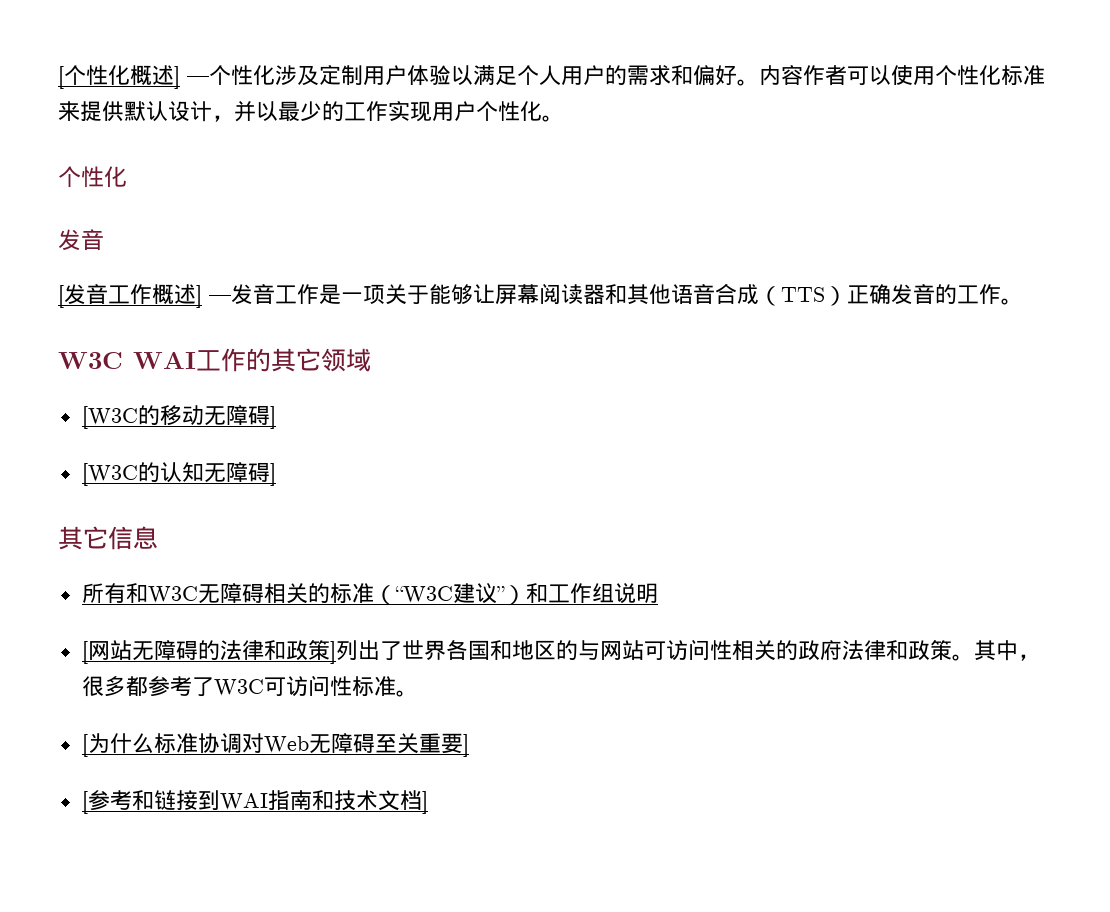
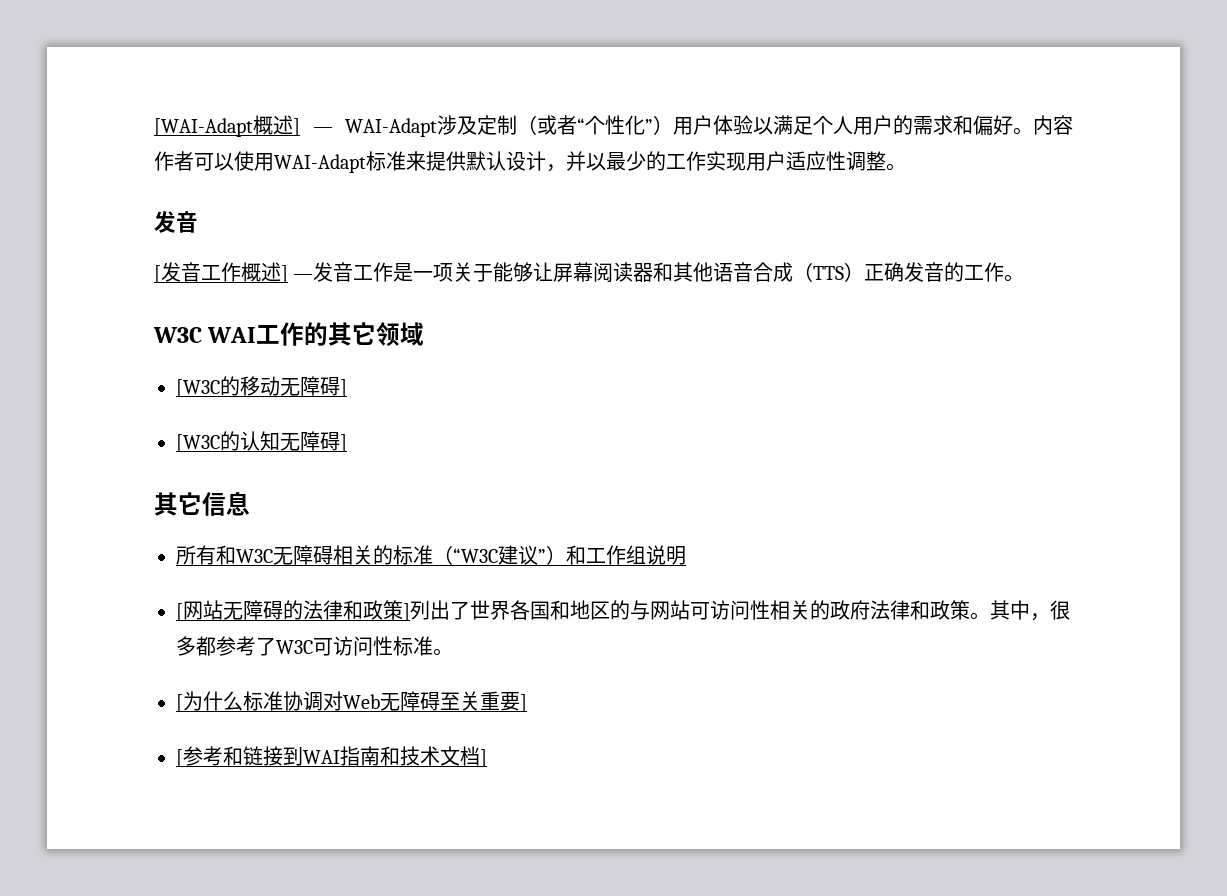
[58,65,275,89] [个性化概述] —个性化 -> [154,115,438,137] [WAI-Adapt概述] — WAI-Adapt
(363, 75) none -> [517,115,673,135] （或者“个性化”）
[935,65,1001,85] 个性化 -> [274,154,366,173] WAI-Adapt
[476,101,564,122] [58,166,127,188] 个性化。 // 个性化 -> [786,151,906,171] 适应性调整。

